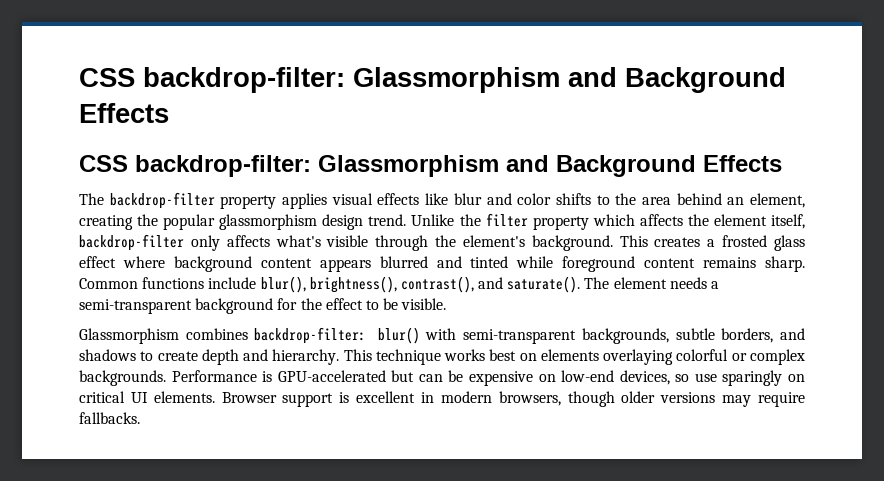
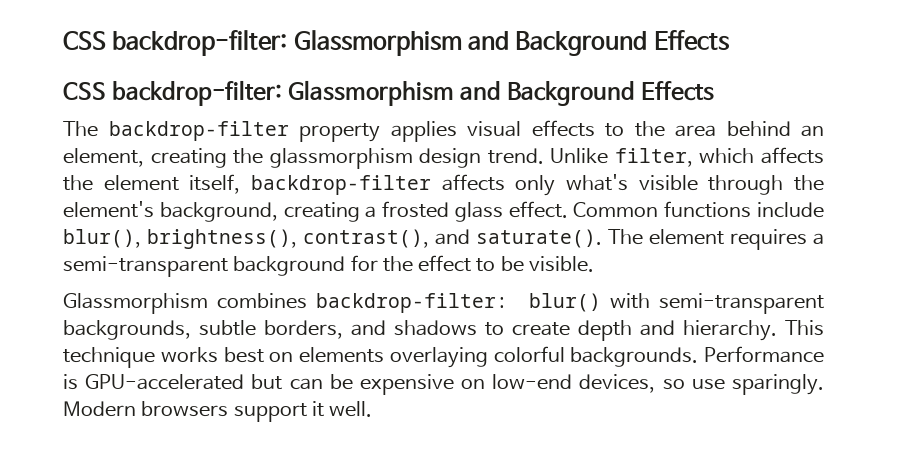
[425,193,591,205] like blur and color shifts -> (595, 128) none
[163,214,216,230] popular -> (264, 156) none
[459,213,589,230] the filter property -> [614,148,693,167] filter,
[190,235,270,251] only affects -> [441,174,556,196] affects only
[531,235,805,251] [79,256,805,272] background. This creates a frosted glass effect where background content appears blurred and tinted while foreground content remains sharp. -> [159,201,568,222] background, creating a frosted glass effect.
[669,277,707,289] needs -> [729,229,807,250] requires
[731,349,805,365] or complex -> (565, 354) none
[722,370,805,386] [79,391,805,407] [79,412,140,424] sparingly on critical UI elements. Browser support is excellent in modern browsers, though older versions may require fallbacks. -> [731,374,824,395] [63,401,373,422] sparingly. Modern browsers support it well.

